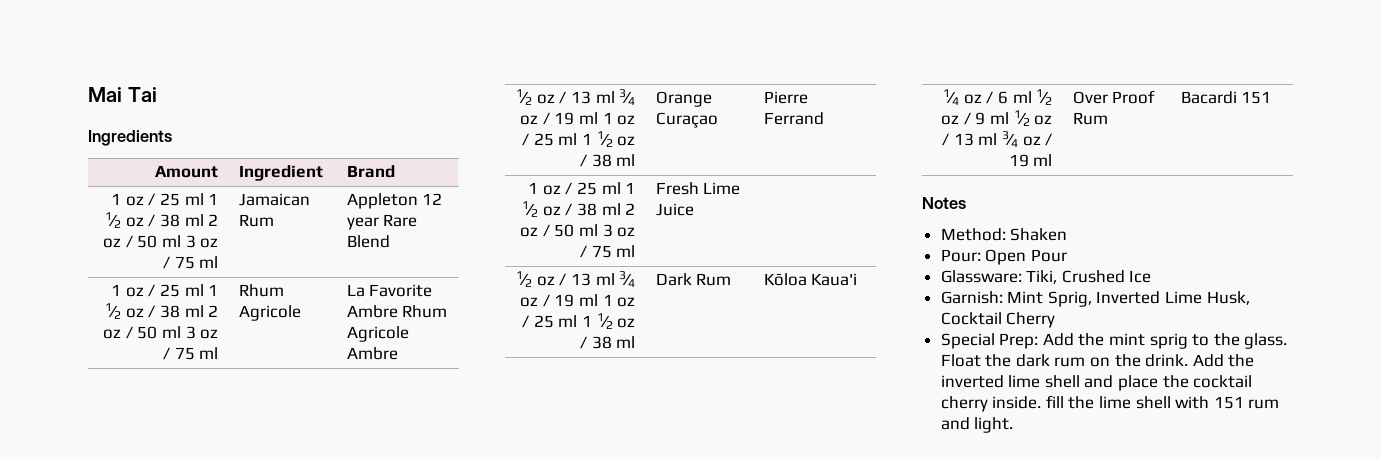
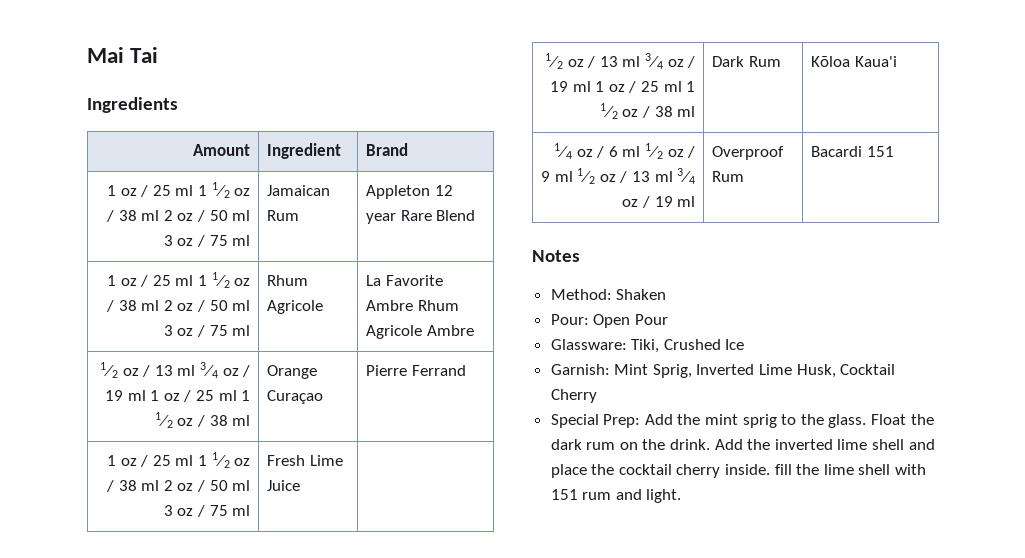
[1072,90,1156,104] Over Proof -> [711,146,784,160] Overproof

